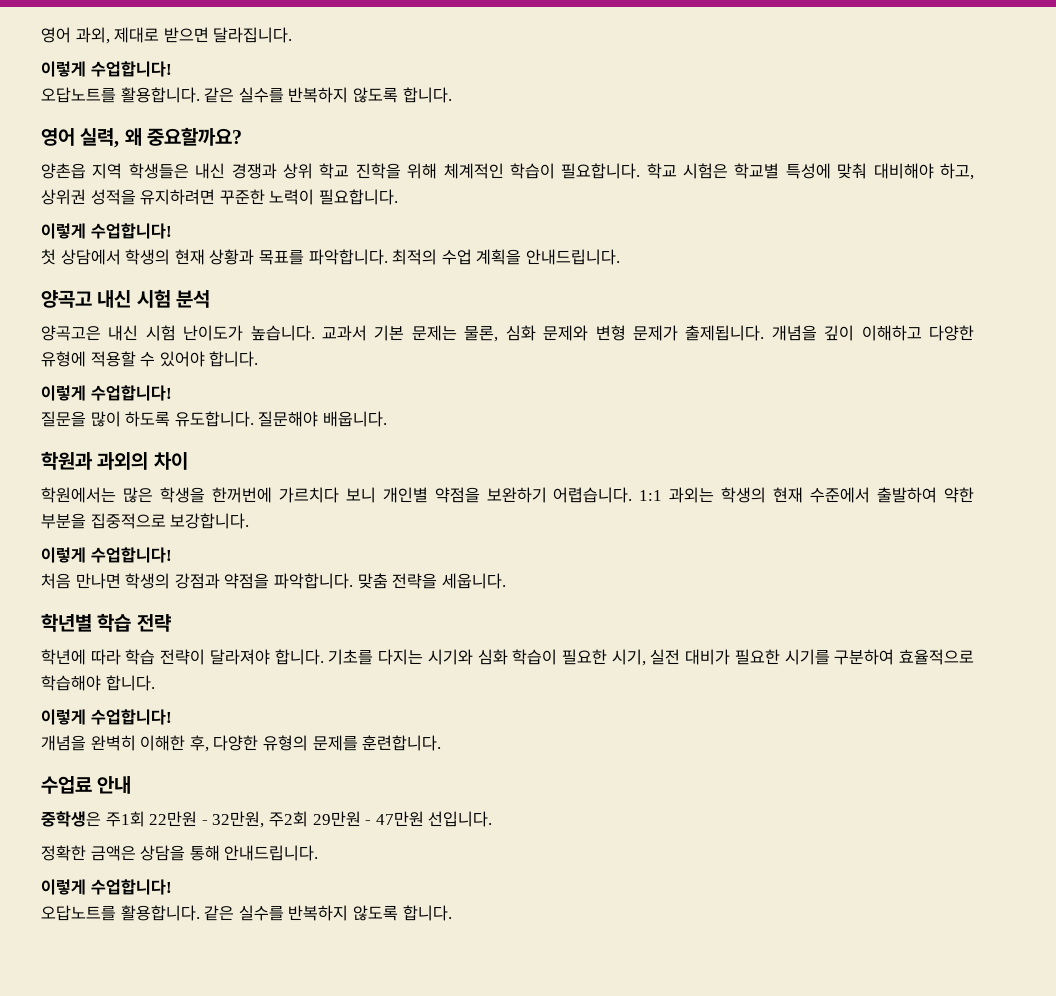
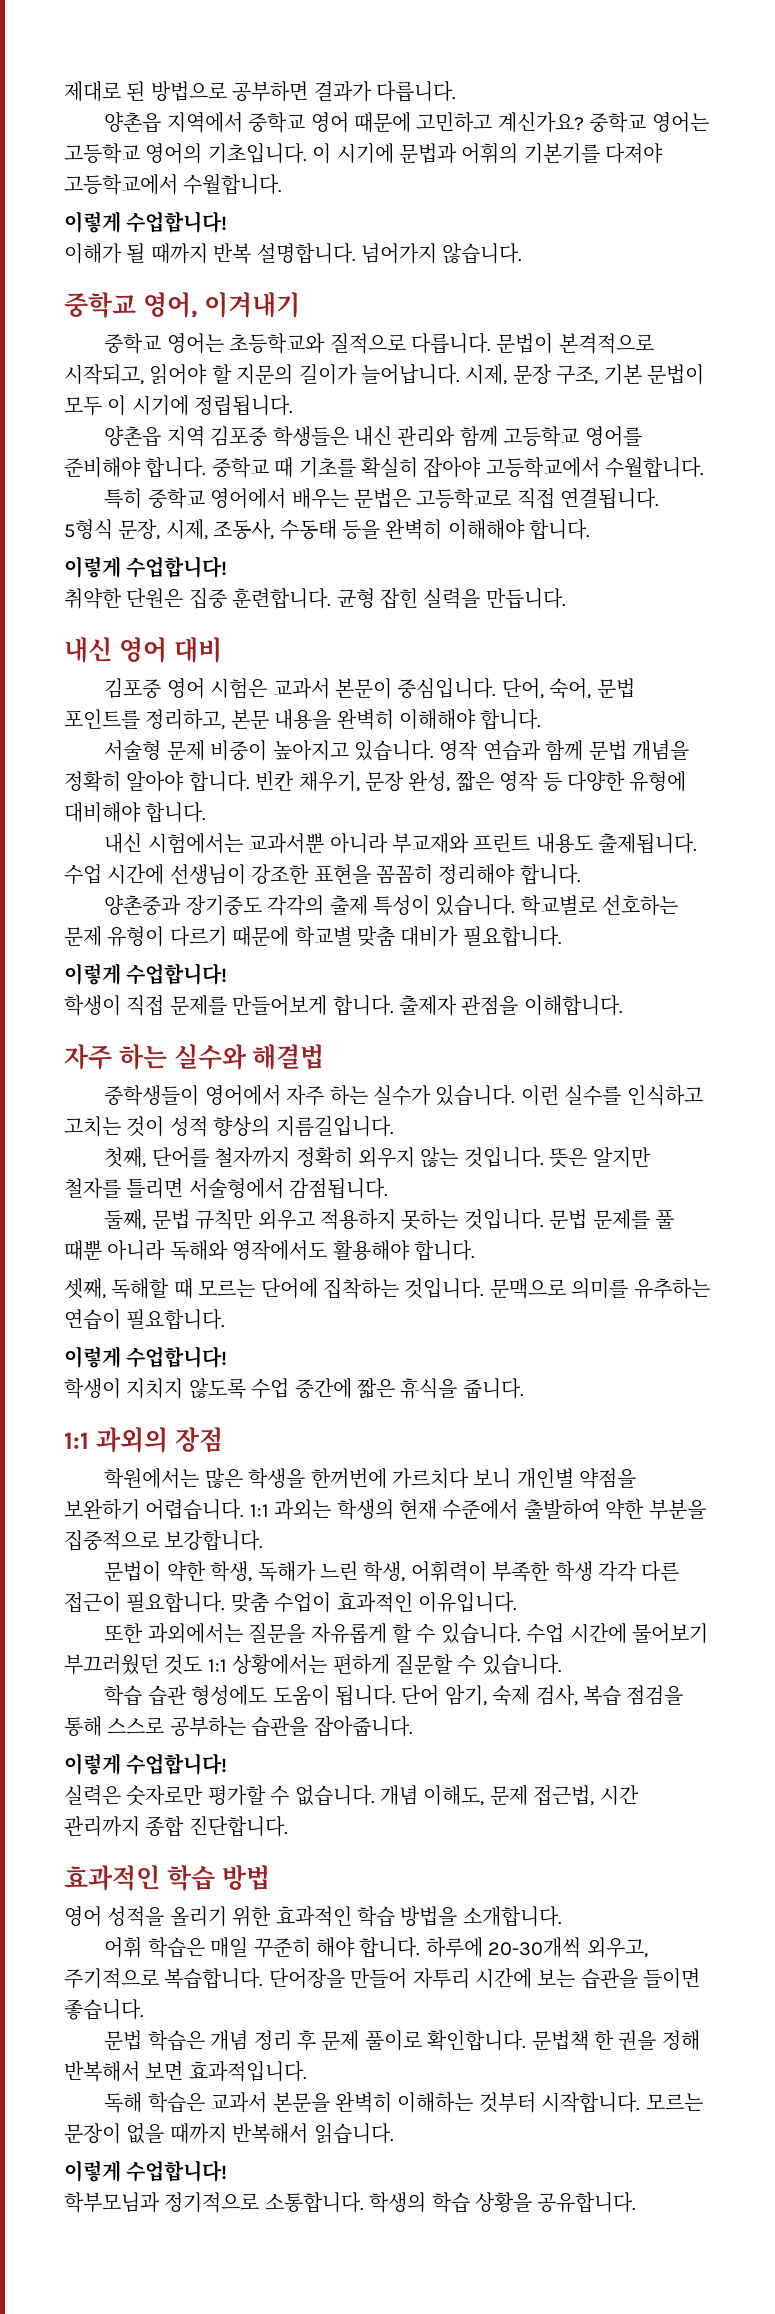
[41,27,293,44] [41,61,172,77] [41,87,452,103] [41,127,243,148] 영어 과외, 제대로 받으면 달라집니다. // 이렇게 수업합니다! // 오답노트를 활용합니다. 같은 실수를 반복하지 않도록 합니다. // 영어 실력, 왜 중요할까요? -> [64,81,456,102] [104,112,709,133] [64,142,664,164] [64,173,283,195] [64,211,228,233] [64,243,523,264] [64,292,300,318] [104,333,654,354] [64,364,704,385] [64,395,294,416] 제대로 된 방법으로 공부하면 결과가 다릅니다. // 양촌읍 지역에서 중학교 영어 때문에 고민하고 계신가요? 중학교 영어는 고등학교 영어의 기초입니다. 이 시기에 문법과 어휘의 기본기를 다져야 고등학교에서 수월합니다. // 이렇게 수업합니다! // 이해가 될 때까지 반복 설명합니다. 넘어가지 않습니다. // 중학교 영어, 이겨내기 // 중학교 영어는 초등학교와 질적으로 다릅니다. 문법이 본격적으로 시작되고, 읽어야 할 지문의 길이가 늘어납니다. 시제, 문장 구조, 기본 문법이 모두 이 시기에 정립됩니다.
(123, 171) none -> [210,426,268,447] 김포중
[231,163,974,180] [41,189,398,205] [41,223,172,239] [41,249,620,265] [41,289,211,308] [41,325,974,342] [41,351,259,367] [41,385,172,401] [41,411,387,427] [41,451,188,470] 경쟁과 상위 학교 진학을 위해 체계적인 학습이 필요합니다. 학교 시험은 학교별 특성에 맞춰 대비해야 하고, 상위권 성적을 유지하려면 꾸준한 노력이 필요합니다. // 이렇게 수업합니다! // 첫 상담에서 학생의 현재 상황과 목표를 파악합니다. 최적의 수업 계획을 안내드립니다. // 양곡고 내신 시험 분석 // 양곡고은 내신 시험 난이도가 높습니다. 교과서 기본 문제는 물론, 심화 문제와 변형 문제가 출제됩니다. 개념을 깊이 이해하고 다양한 유형에 적용할 수 있어야 합니다. // 이렇게 수업합니다! // 질문을 많이 하도록 유도합니다. 질문해야 배웁니다. // 학원과 과외의 차이 -> [397,426,642,447] [64,456,705,478] [104,488,660,509] [64,519,591,540] [64,556,228,578] [64,588,566,609] [64,637,222,663] [104,678,635,699] [64,709,542,730] [104,740,689,761] [64,771,687,792] [64,802,207,823] [104,833,698,854] [64,864,581,885] [104,895,679,916] [64,926,562,947] [64,963,228,985] [64,995,623,1016] [64,1044,325,1070] [104,1085,703,1106] [64,1116,394,1137] [104,1147,651,1168] [64,1178,389,1199] [104,1209,674,1230] [64,1240,475,1261] [64,1278,710,1299] [64,1309,226,1330] [64,1346,228,1368] [64,1378,524,1399] [64,1427,223,1453] 관리와 함께 고등학교 영어를 준비해야 합니다. 중학교 때 기초를 확실히 잡아야 고등학교에서 수월합니다. // 특히 중학교 영어에서 배우는 문법은 고등학교로 직접 연결됩니다. 5형식 문장, 시제, 조동사, 수동태 등을 완벽히 이해해야 합니다. // 이렇게 수업합니다! // 취약한 단원은 집중 훈련합니다. 균형 잡힌 실력을 만듭니다. // 내신 영어 대비 // 김포중 영어 시험은 교과서 본문이 중심입니다. 단어, 숙어, 문법 포인트를 정리하고, 본문 내용을 완벽히 이해해야 합니다. // 서술형 문제 비중이 높아지고 있습니다. 영작 연습과 함께 문법 개념을 정확히 알아야 합니다. 빈칸 채우기, 문장 완성, 짧은 영작 등 다양한 유형에 대비해야 합니다. // 내신 시험에서는 교과서뿐 아니라 부교재와 프린트 내용도 출제됩니다. 수업 시간에 선생님이 강조한 표현을 꼼꼼히 정리해야 합니다. // 양촌중과 장기중도 각각의 출제 특성이 있습니다. 학교별로 선호하는 문제 유형이 다르기 때문에 학교별 맞춤 대비가 필요합니다. // 이렇게 수업합니다! // 학생이 직접 문제를 만들어보게 합니다. 출제자 관점을 이해합니다. // 자주 하는 실수와 해결법 // 중학생들이 영어에서 자주 하는 실수가 있습니다. 이런 실수를 인식하고 고치는 것이 성적 향상의 지름길입니다. // 첫째, 단어를 철자까지 정확히 외우지 않는 것입니다. 뜻은 알지만 철자를 틀리면 서술형에서 감점됩니다. // 둘째, 문법 규칙만 외우고 적용하지 못하는 것입니다. 문법 문제를 풀 때뿐 아니라 독해와 영작에서도 활용해야 합니다. // 셋째, 독해할 때 모르는 단어에 집착하는 것입니다. 문맥으로 의미를 유추하는 연습이 필요합니다. // 이렇게 수업합니다! // 학생이 지치지 않도록 수업 중간에 짧은 휴식을 줍니다. // 1:1 과외의 장점
[41,547,172,563] [41,573,506,589] [41,613,171,632] [41,649,974,666] [41,675,155,691] [41,709,172,725] [41,735,442,752] [41,776,132,794] [41,811,493,828] [41,845,319,861] [41,879,172,895] [41,905,452,921] 이렇게 수업합니다! // 처음 만나면 학생의 강점과 약점을 파악합니다. 맞춤 전략을 세웁니다. // 학년별 학습 전략 // 학년에 따라 학습 전략이 달라져야 합니다. 기초를 다지는 시기와 심화 학습이 필요한 시기, 실전 대비가 필요한 시기를 구분하여 효율적으로 학습해야 합니다. // 이렇게 수업합니다! // 개념을 완벽히 이해한 후, 다양한 유형의 문제를 훈련합니다. // 수업료 안내 // 중학생은 주1회 22만원 - 32만원, 주2회 29만원 - 47만원 선입니다. // 정확한 금액은 상담을 통해 안내드립니다. // 이렇게 수업합니다! // 오답노트를 활용합니다. 같은 실수를 반복하지 않도록 합니다. -> [104,1560,680,1582] [64,1592,517,1613] [104,1623,708,1644] [64,1653,562,1675] [104,1684,684,1706] [64,1716,413,1737] [64,1753,228,1775] [64,1785,639,1806] [64,1816,288,1837] [64,1865,270,1891] [64,1906,562,1927] [104,1936,648,1958] [64,1968,701,1989] [64,1999,144,2020] [104,2030,700,2051] [64,2061,307,2082] [104,2092,703,2113] [64,2123,394,2144] [64,2160,228,2182] [64,2192,637,2213] 문법이 약한 학생, 독해가 느린 학생, 어휘력이 부족한 학생 각각 다른 접근이 필요합니다. 맞춤 수업이 효과적인 이유입니다. // 또한 과외에서는 질문을 자유롭게 할 수 있습니다. 수업 시간에 물어보기 부끄러웠던 것도 1:1 상황에서는 편하게 질문할 수 있습니다. // 학습 습관 형성에도 도움이 됩니다. 단어 암기, 숙제 검사, 복습 점검을 통해 스스로 공부하는 습관을 잡아줍니다. // 이렇게 수업합니다! // 실력은 숫자로만 평가할 수 없습니다. 개념 이해도, 문제 접근법, 시간 관리까지 종합 진단합니다. // 효과적인 학습 방법 // 영어 성적을 올리기 위한 효과적인 학습 방법을 소개합니다. // 어휘 학습은 매일 꾸준히 해야 합니다. 하루에 20-30개씩 외우고, 주기적으로 복습합니다. 단어장을 만들어 자투리 시간에 보는 습관을 들이면 좋습니다. // 문법 학습은 개념 정리 후 문제 풀이로 확인합니다. 문법책 한 권을 정해 반복해서 보면 효과적입니다. // 독해 학습은 교과서 본문을 완벽히 이해하는 것부터 시작합니다. 모르는 문장이 없을 때까지 반복해서 읽습니다. // 이렇게 수업합니다! // 학부모님과 정기적으로 소통합니다. 학생의 학습 상황을 공유합니다.

